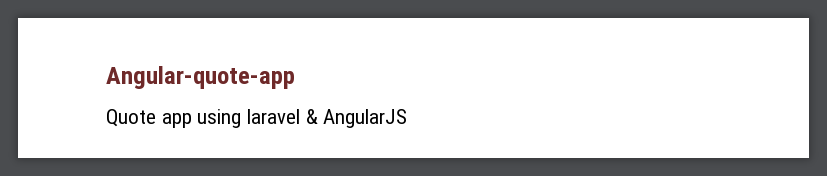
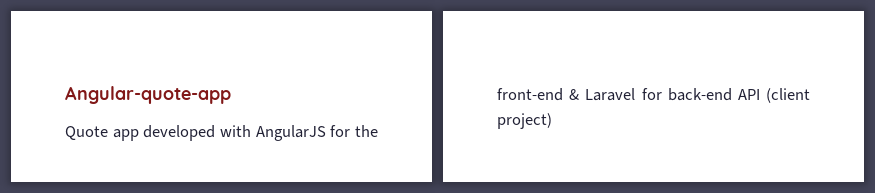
[197,109,408,128] using laravel & AngularJS -> [143,125,378,141] [497,88,810,103] [497,113,552,129] developed with AngularJS for the front-end & Laravel for back-end API (client project)

